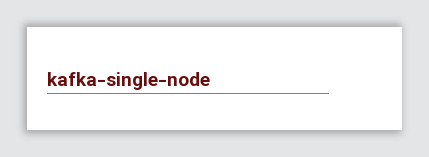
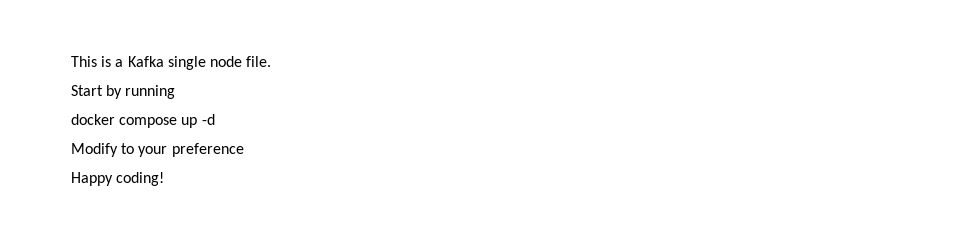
[47,72,210,90] kafka-single-node -> [71,56,272,70] [71,85,176,99] [71,114,215,128] [71,143,244,157] [71,172,165,186] This is a Kafka single node file. // Start by running // docker compose up -d // Modify to your preference // Happy coding!

